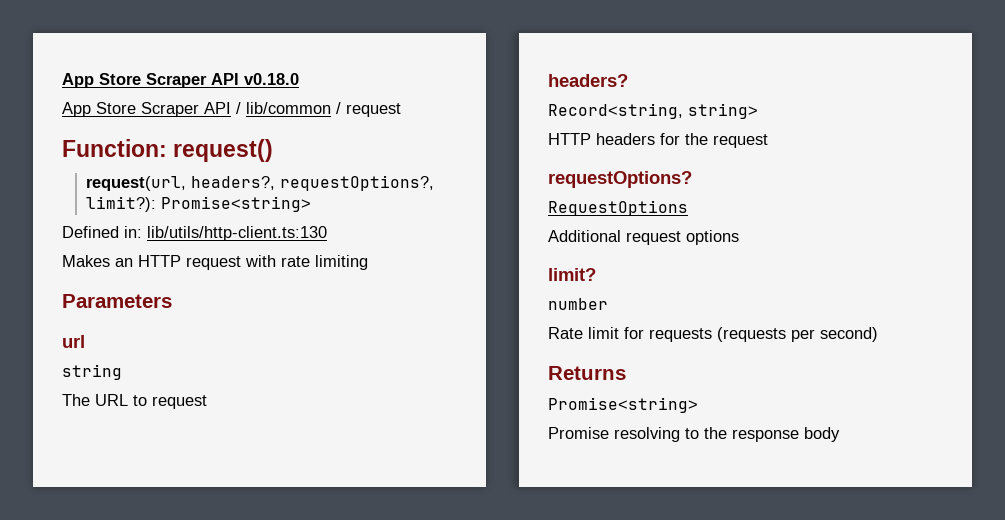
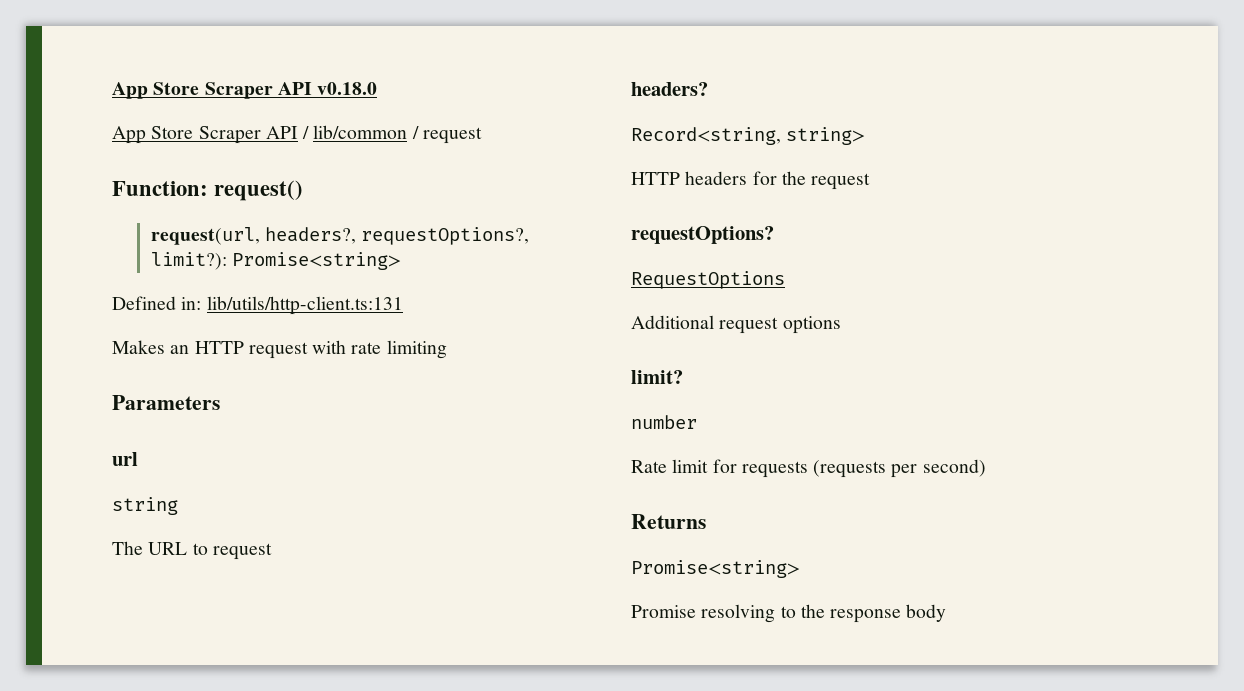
[147,226,327,241] lib/utils/http-client.ts:130 -> [206,296,403,315] lib/utils/http-client.ts:131

